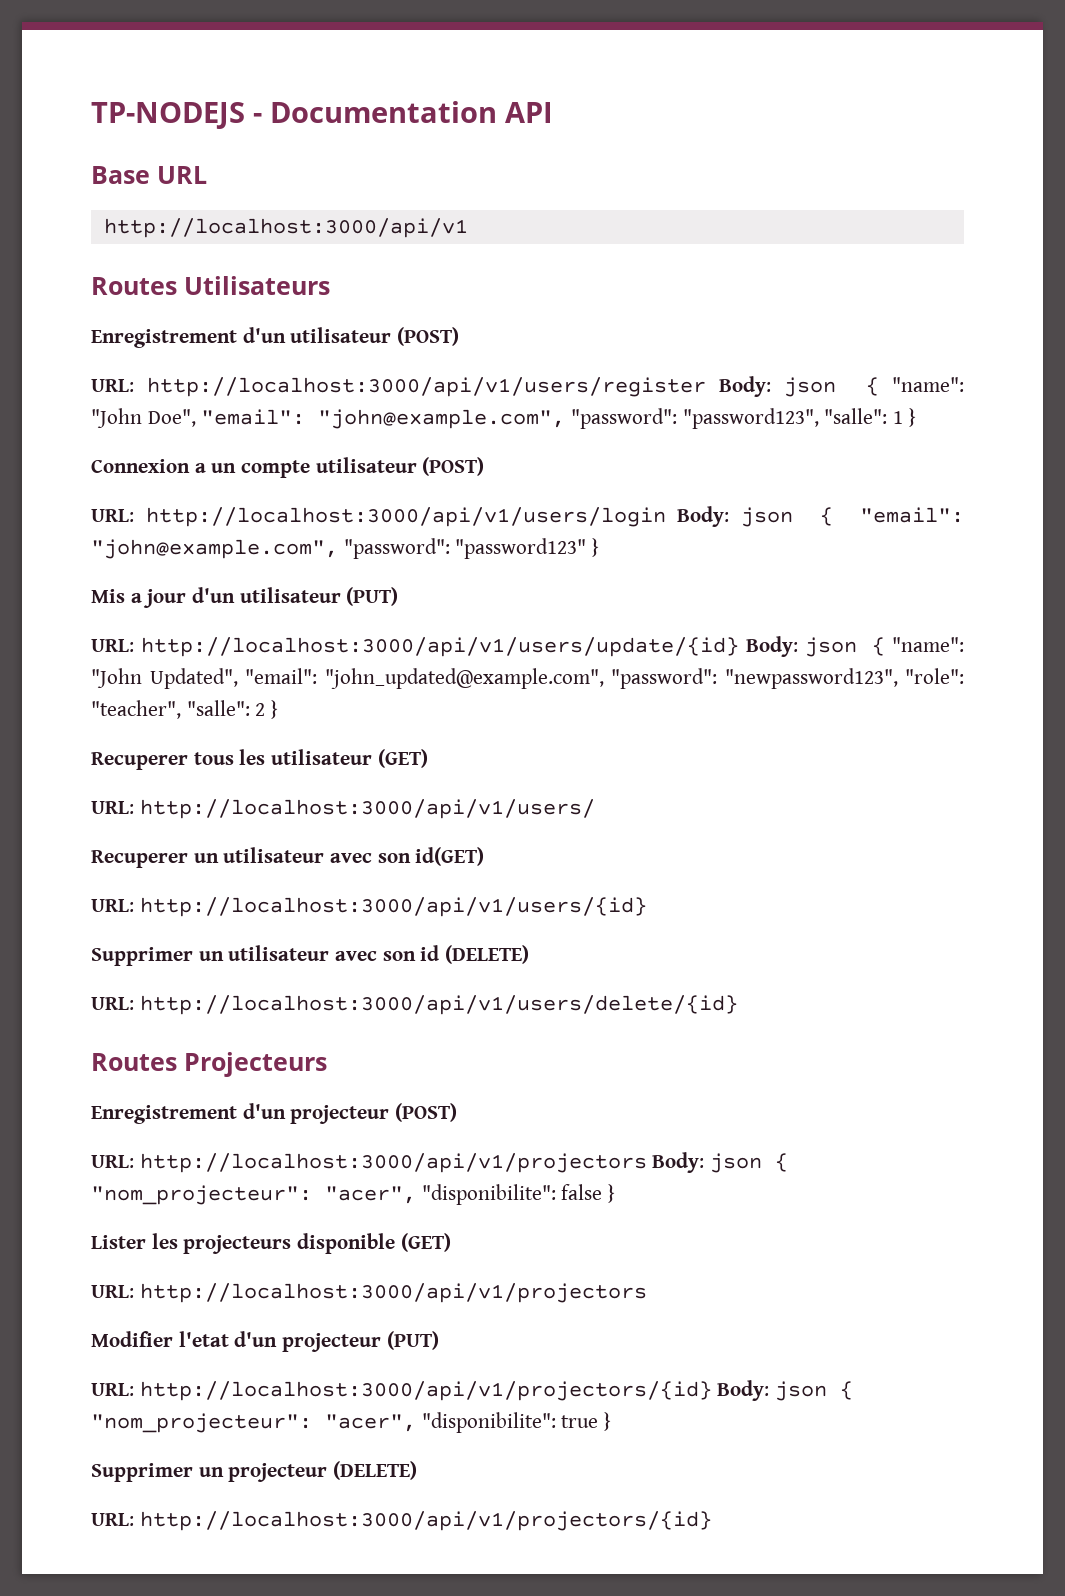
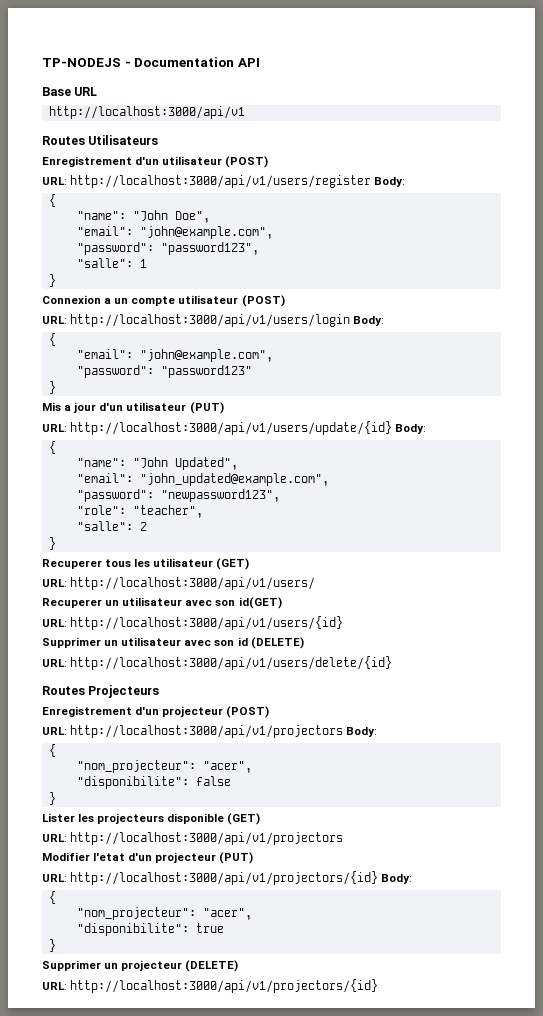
[784,377,879,397] json { -> [48,194,56,207] // { //
[201,409,566,429] "email": "john@example.com", -> [76,226,273,239] // "email": "john@example.com", //
(819, 418) none -> (259, 248) //
(904, 417) none -> (147, 263) //
[741,507,964,527] [91,539,338,559] json { "email": "john@example.com", -> [48,333,56,346] [76,349,273,362] // { // "email": "john@example.com", //
(587, 548) none -> (252, 371) //
[804,637,886,657] json { -> [48,441,56,454] // { //
(238, 678) none -> (238, 463) //
(604, 678) none -> (329, 479) //
(898, 678) none -> (280, 495) //
(181, 709) none -> (203, 511) //
(266, 709) none -> (147, 526) //
[710,1153,789,1173] [91,1185,416,1205] json { "nom_projecteur": "acer", -> [48,744,56,757] [76,760,252,773] // { // "nom_projecteur": "acer", //
(603, 1192) none -> (231, 781) //
[775,1381,854,1401] [91,1413,416,1433] json { "nom_projecteur": "acer", -> [48,891,56,904] [76,907,252,920] // { // "nom_projecteur": "acer", //
(599, 1421) none -> (224, 928) //

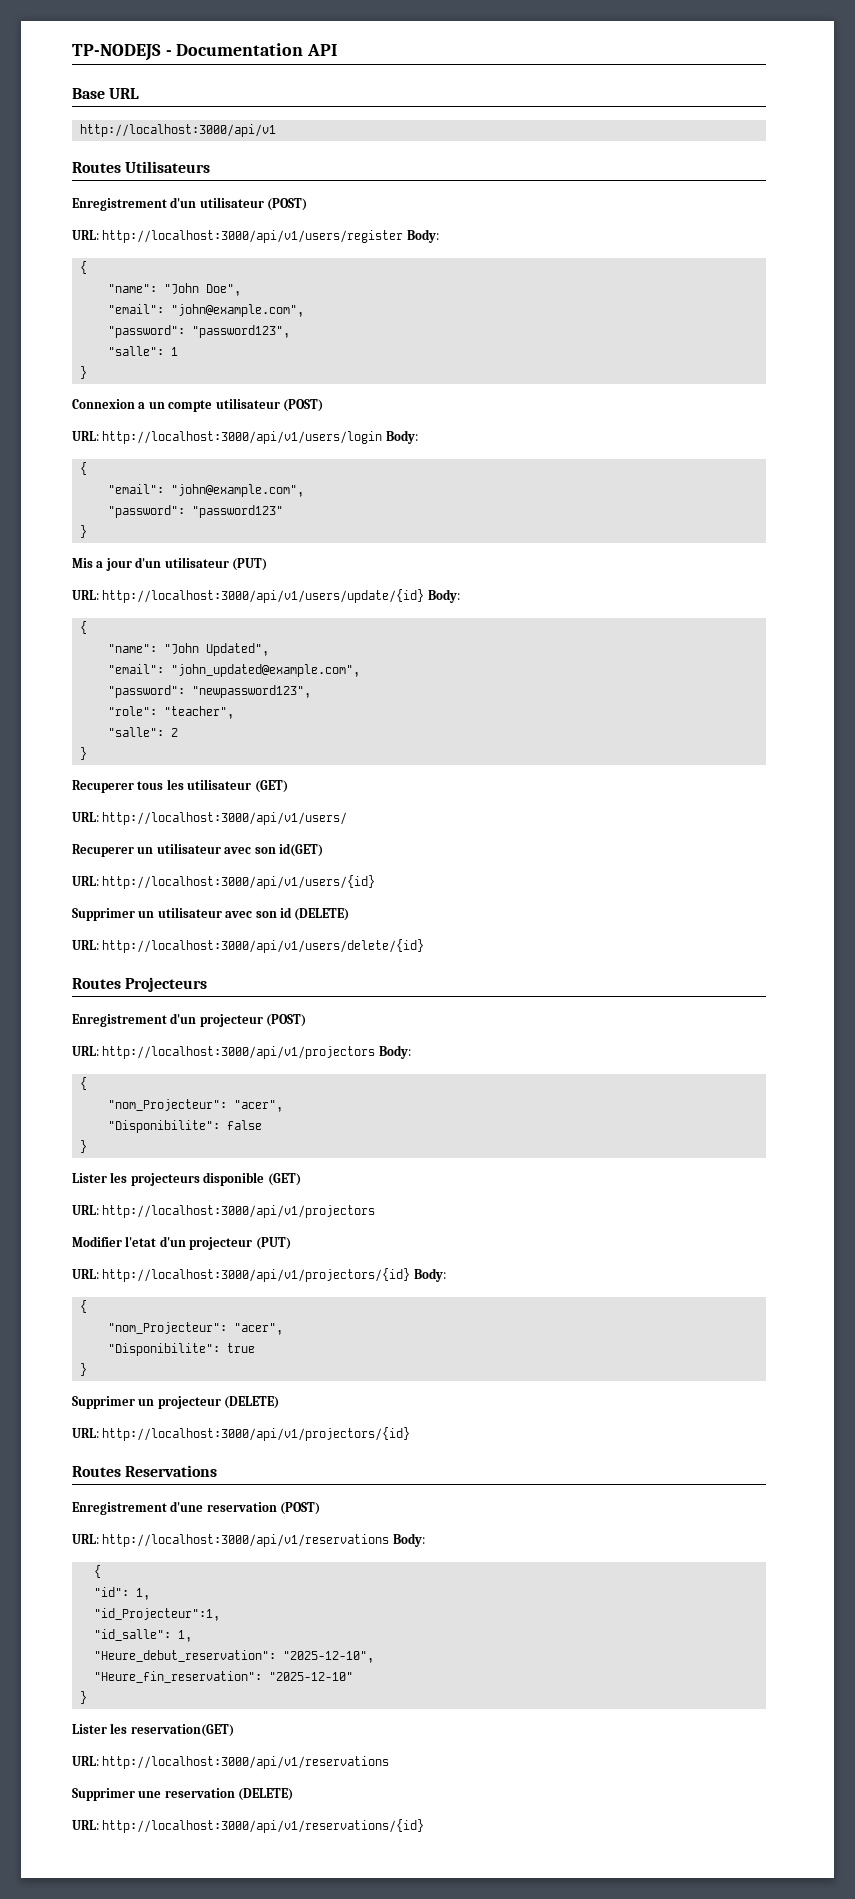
[76,760,252,773] [76,776,189,789] "nom_projecteur": "acer", // "disponibilite": -> [107,1099,283,1112] [107,1120,220,1133] "nom_Projecteur": "acer", // "Disponibilite":
[76,907,252,920] [76,923,189,936] "nom_projecteur": "acer", // "disponibilite": -> [107,1322,283,1335] [107,1343,220,1356] "nom_Projecteur": "acer", // "Disponibilite":
(379, 986) none -> [72,1465,218,1477] [72,1501,321,1515] [72,1533,425,1547] [93,1565,101,1578] [93,1587,150,1600] [93,1608,220,1621] [93,1629,192,1642] [93,1650,374,1663] [93,1671,353,1683] [79,1691,87,1704] [72,1723,234,1737] [72,1756,390,1769] [72,1788,294,1801] [72,1819,425,1833] // Routes Reservations // Enregistrement d'une reservation (POST) // URL: http://localhost:3000/api/v1/reservations Body: // { // "id": 1, // "id_Projecteur":1, // "id_salle": 1, // "Heure_debut_reservation": "2025-12-10", // "Heure_fin_reservation": "2025-12-10" // } // Lister les reservation(GET) // URL: http://localhost:3000/api/v1/reservations // Supprimer une reservation (DELETE) // URL: http://localhost:3000/api/v1/reservations/{id}

